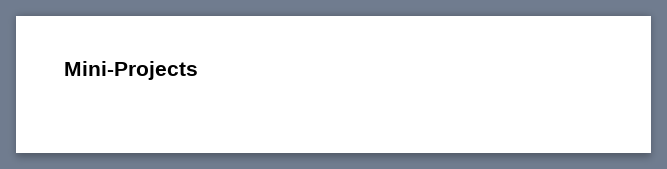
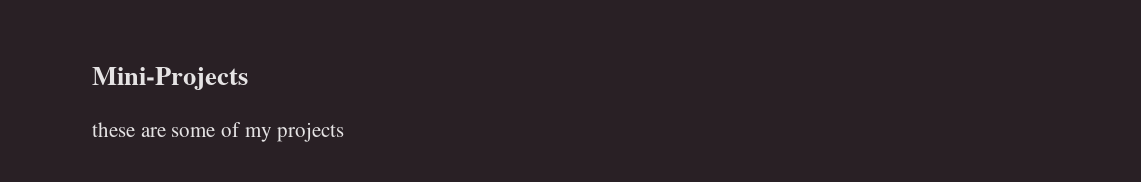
(198, 70) none -> [92,122,345,142] // these are some of my projects

